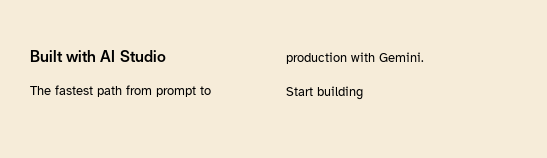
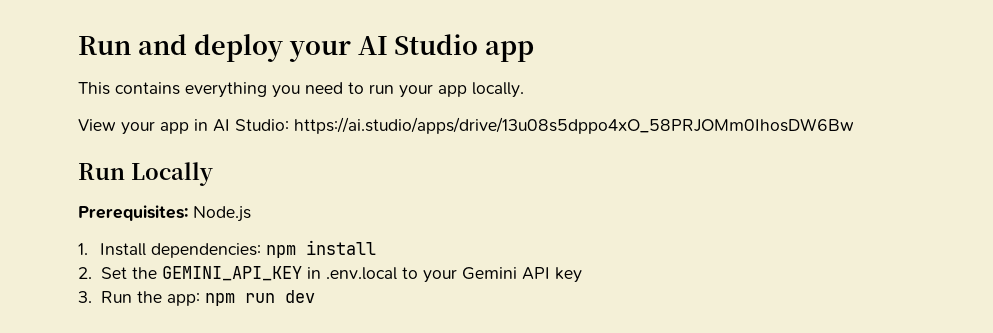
[30,50,166,62] [30,85,211,97] [286,52,424,64] [286,86,363,100] Built with AI Studio // The fastest path from prompt to production with Gemini. // Start building -> [78,34,535,62] [78,82,524,98] [78,117,854,135] [78,162,213,186] [78,205,251,222] [78,240,377,258] [78,266,582,283] [78,290,315,306] Run and deploy your AI Studio app // This contains everything you need to run your app locally. // View your app in AI Studio: https://ai.studio/apps/drive/13u08s5dppo4xO_58PRJOMm0IhosDW6Bw // Run Locally // Prerequisites: Node.js // 1. Install dependencies: npm install // 2. Set the GEMINI_API_KEY in .env.local to your Gemini API key // 3. Run the app: npm run dev

